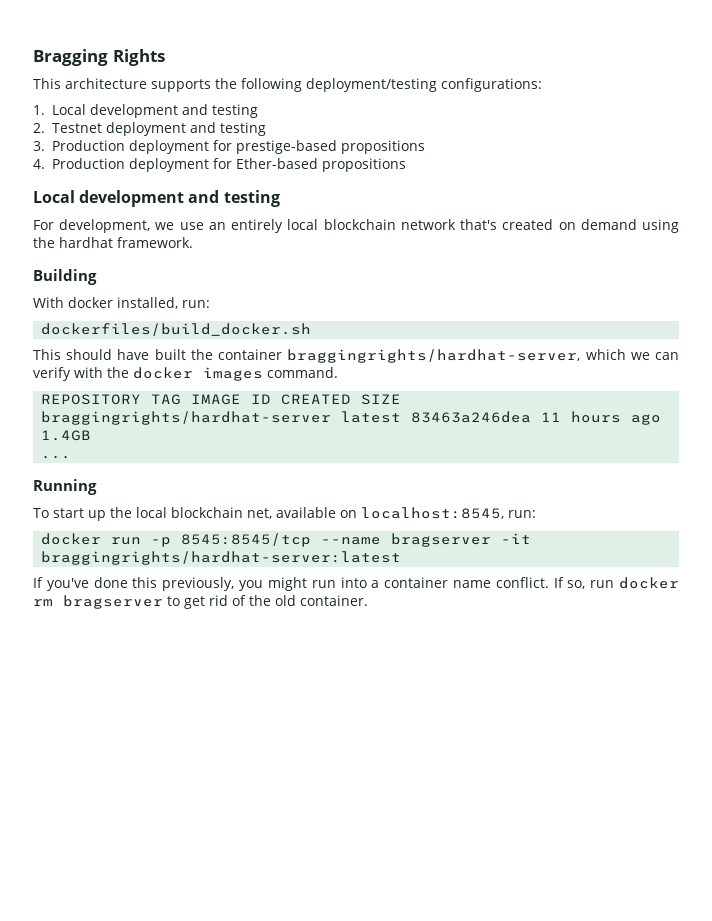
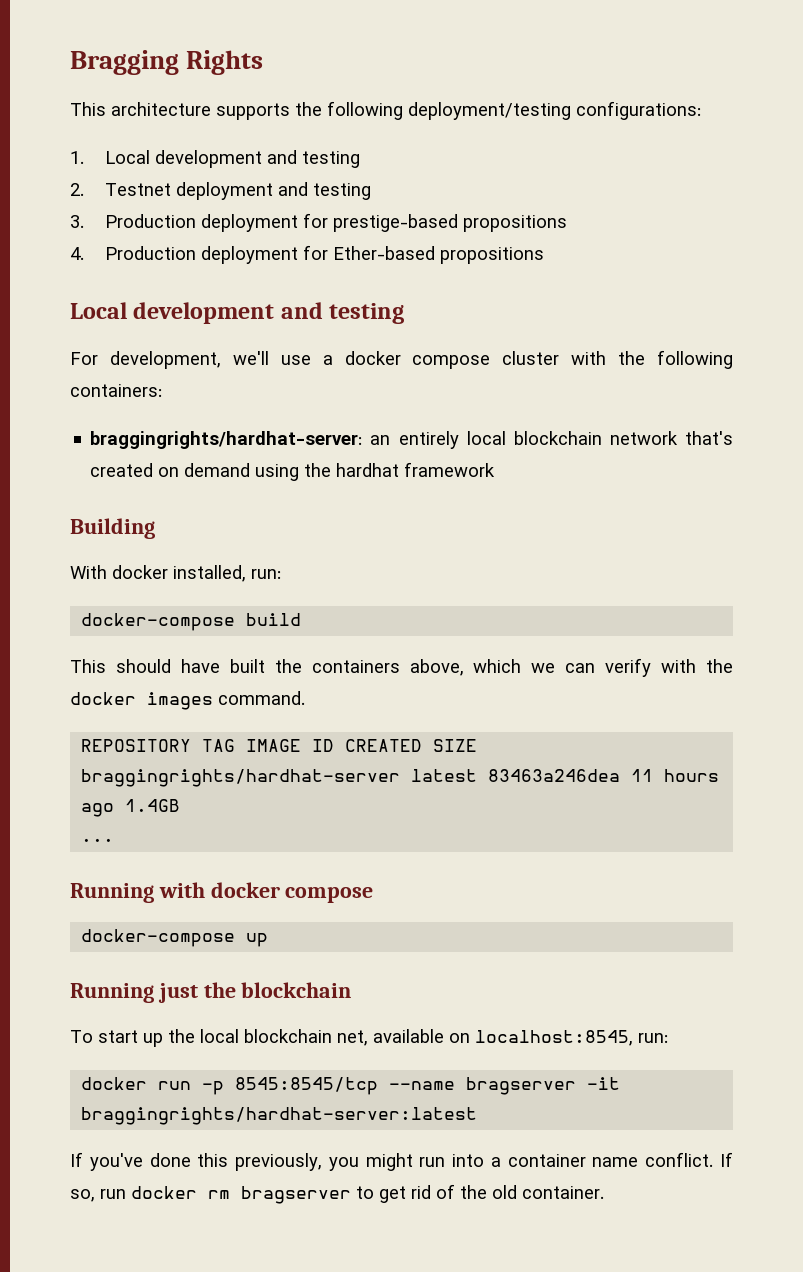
[155,222,204,230] we use -> [232,350,733,369] [70,384,162,397] [90,431,363,449] we'll use a docker compose cluster with the following containers: // braggingrights/hardhat-server:
[117,237,193,248] framework. -> [404,462,496,477] framework
[41,323,312,336] dockerfiles/build_docker.sh -> [81,613,302,631] docker-compose build
[218,349,581,363] container braggingrights/hardhat-server, -> [311,659,464,676] containers above,
(97, 487) none -> [158,882,374,903] [81,929,269,947] [70,982,352,1003] with docker compose // docker-compose up // Running just the blockchain

